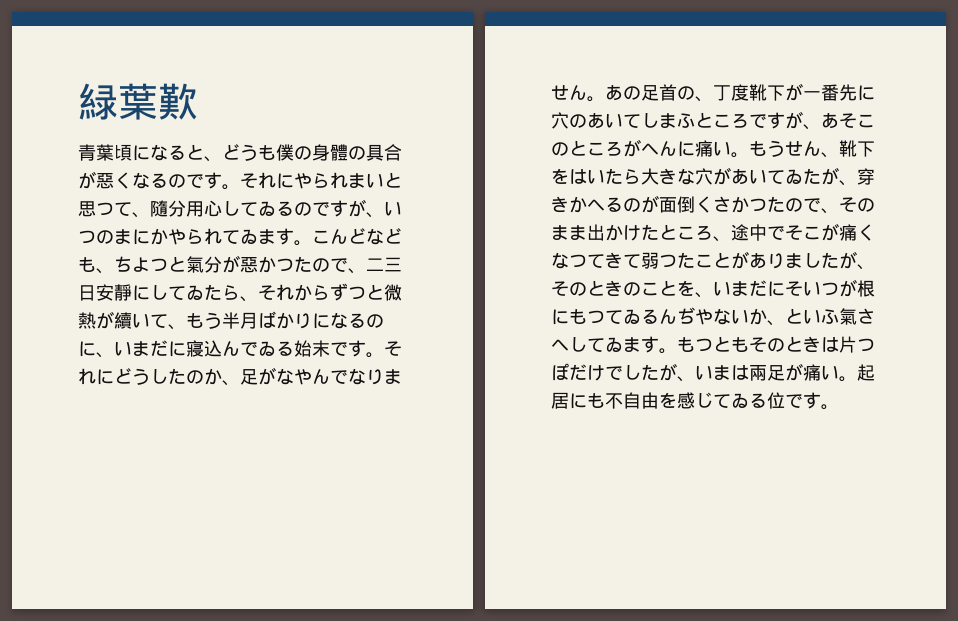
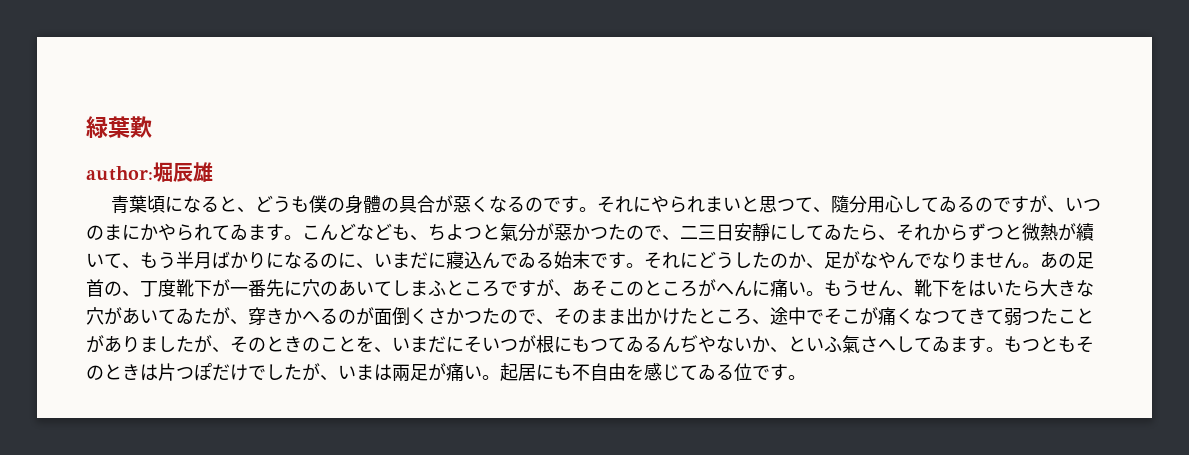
(198, 101) none -> [86,162,213,182] // author:堀辰雄

